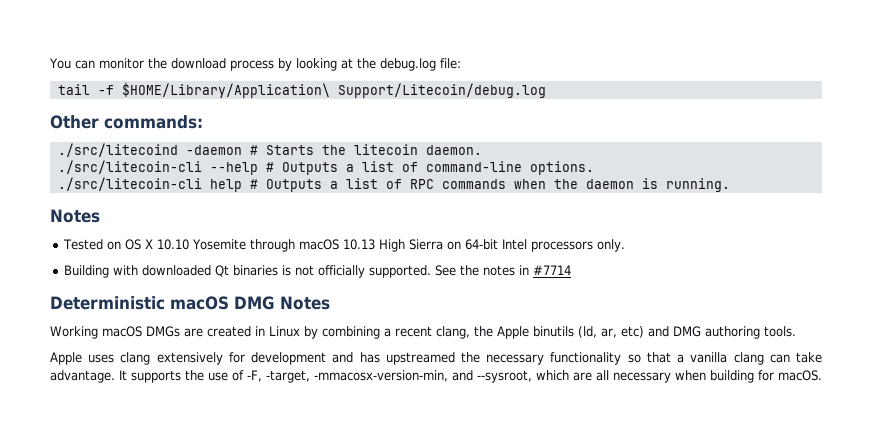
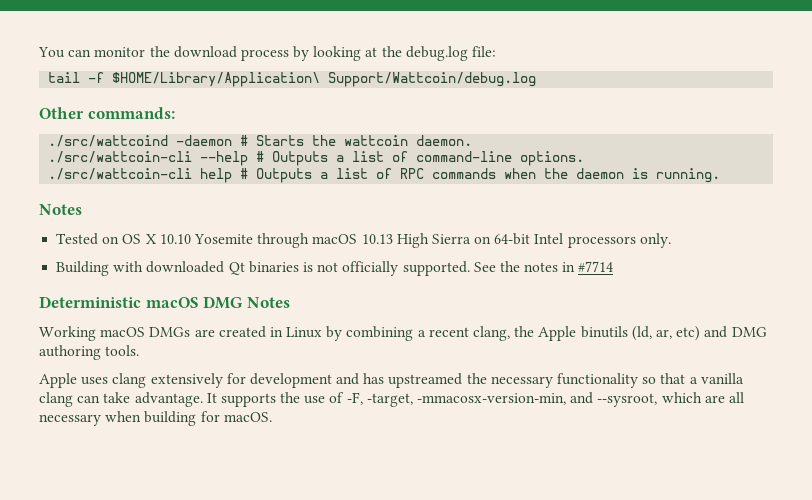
[337,83,546,98] Support/Litecoin/debug.log -> [328,72,537,87] Support/Wattcoin/debug.log
[57,143,178,157] ./src/litecoind -> [48,135,169,147] ./src/wattcoind
[353,144,418,155] litecoin -> [344,135,409,146] wattcoin
[57,160,202,174] ./src/litecoin-cli -> [48,151,193,163] ./src/wattcoin-cli
[57,177,202,191] ./src/litecoin-cli -> [48,168,193,180] ./src/wattcoin-cli

